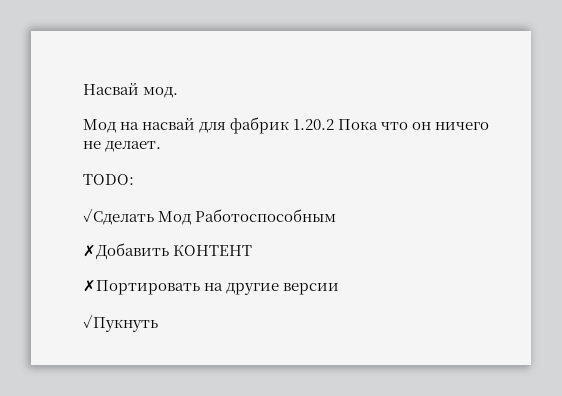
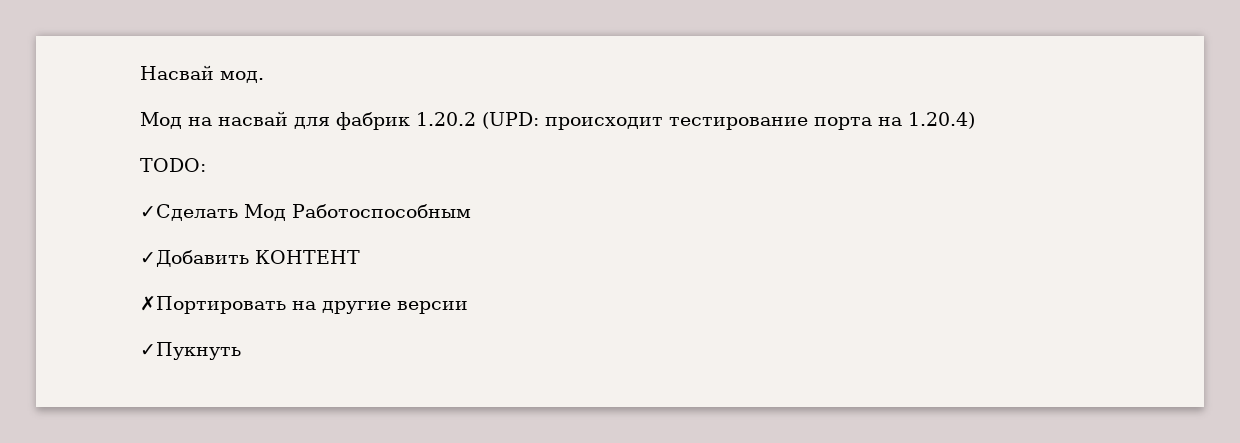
[338,119,490,130] [83,141,162,152] Пока что он ничего не делает. -> [482,112,975,130] (UPD: происходит тестирование порта на 1.20.4)
[83,243,169,260] ✗Добавить -> [140,250,249,267] ✓Добавить

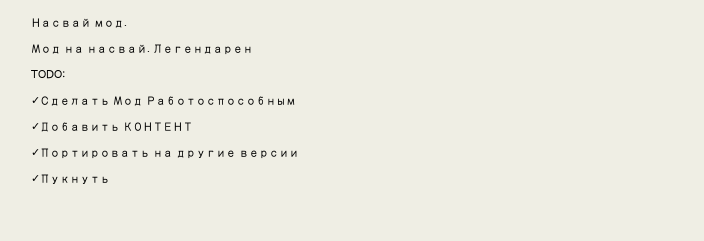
[218,111,975,130] насвай для фабрик 1.20.2 (UPD: происходит тестирование порта на 1.20.4) -> [86,44,253,55] насвай. Легендарен
[140,296,286,314] ✗Портировать -> [31,148,150,159] ✓Портировать

